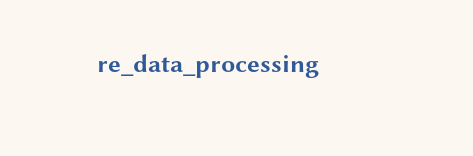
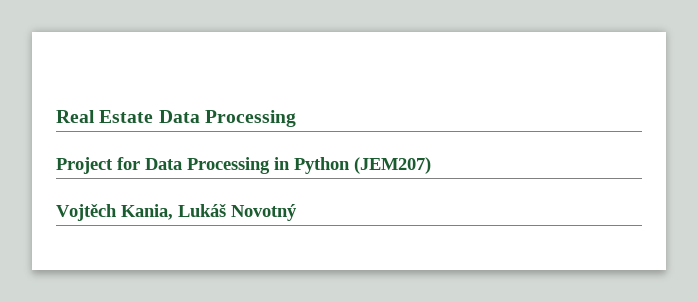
[97,54,319,78] re_data_processing -> [56,110,296,127] [56,157,431,174] [56,204,297,221] Real Estate Data Processing // Project for Data Processing in Python (JEM207) // Vojtěch Kania, Lukáš Novotný

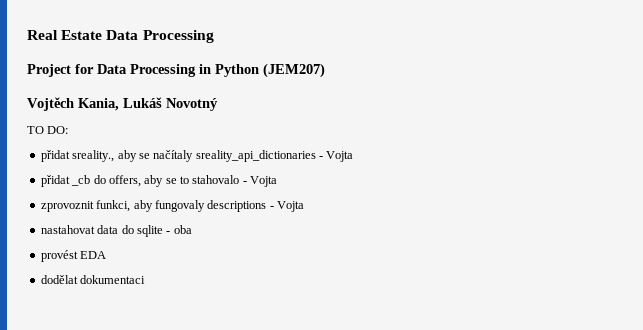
(297, 212) none -> [27,126,69,134] [40,150,354,162] [40,175,278,187] [40,200,304,212] [40,225,192,237] [40,250,107,262] [40,275,146,284] // TO DO: // přidat sreality., aby se načítaly sreality_api_dictionaries - Vojta // přidat _cb do offers, aby se to stahovalo - Vojta // zprovoznit funkci, aby fungovaly descriptions - Vojta // nastahovat data do sqlite - oba // provést EDA // dodělat dokumentaci

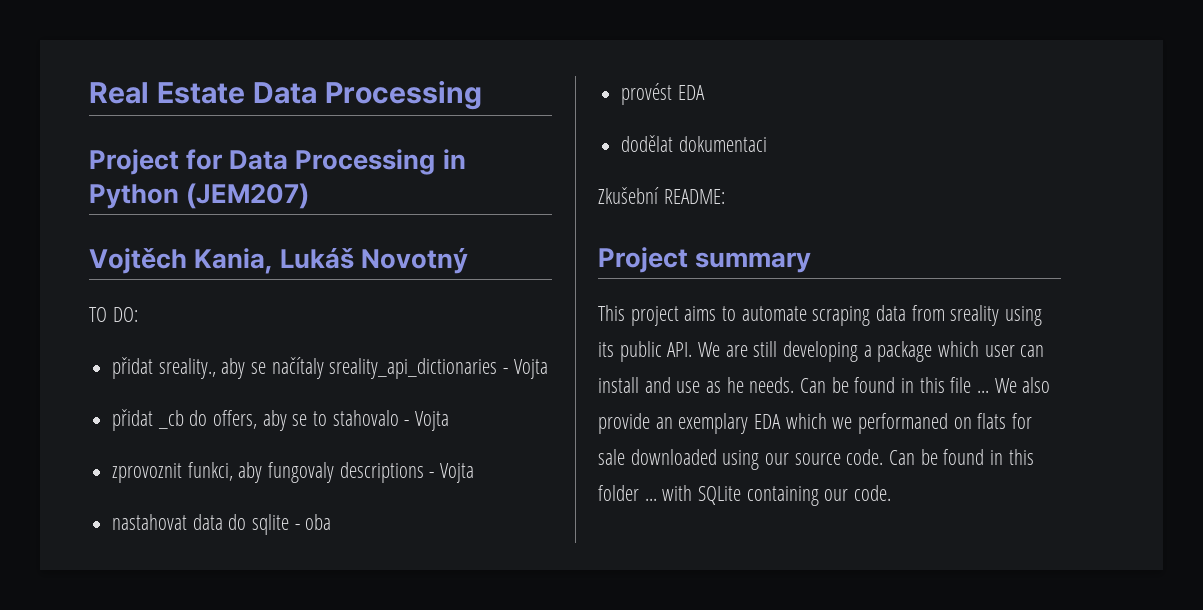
(146, 279) none -> [598,187,725,204] [598,247,812,273] [598,305,1043,326] [598,341,1045,362] [598,377,1051,393] [598,413,1033,434] [598,449,1034,470] [598,485,892,506] // Zkušební README: // Project summary // This project aims to automate scraping data from sreality using its public API. We are still developing a package which user can install and use as he needs. Can be found in this file ... We also provide an exemplary EDA which we performaned on flats for sale downloaded using our source code. Can be found in this folder ... with SQLite containing our code.

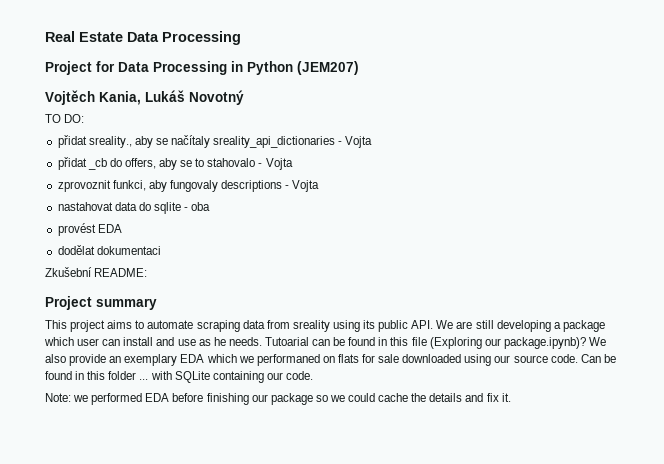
[800,378,827,393] Can -> [264,337,331,346] Tutoarial can
[977,390,990,393] ... -> [429,337,586,349] (Exploring our package.ipynb)?
(892, 493) none -> [45,393,511,405] // Note: we performed EDA before finishing our package so we could cache the details and fix it.

